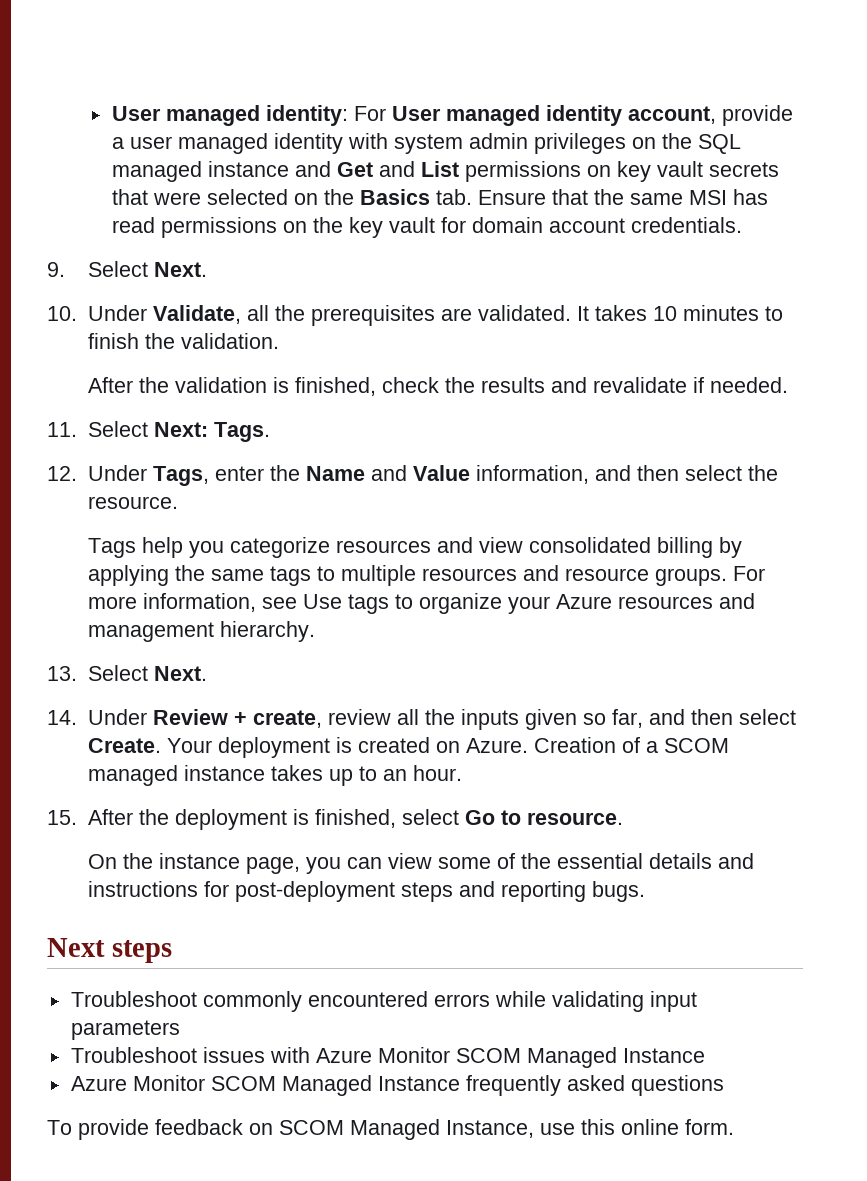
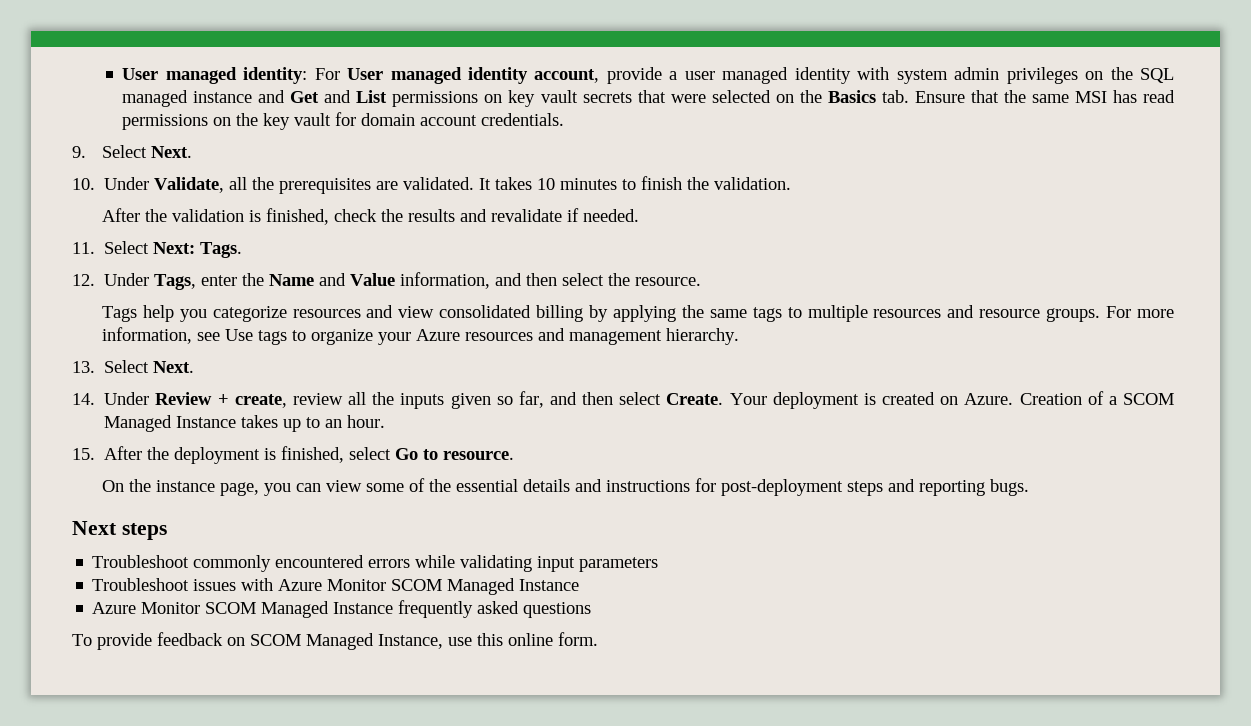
[88,765,266,786] managed instance -> [104,415,237,432] Managed Instance

